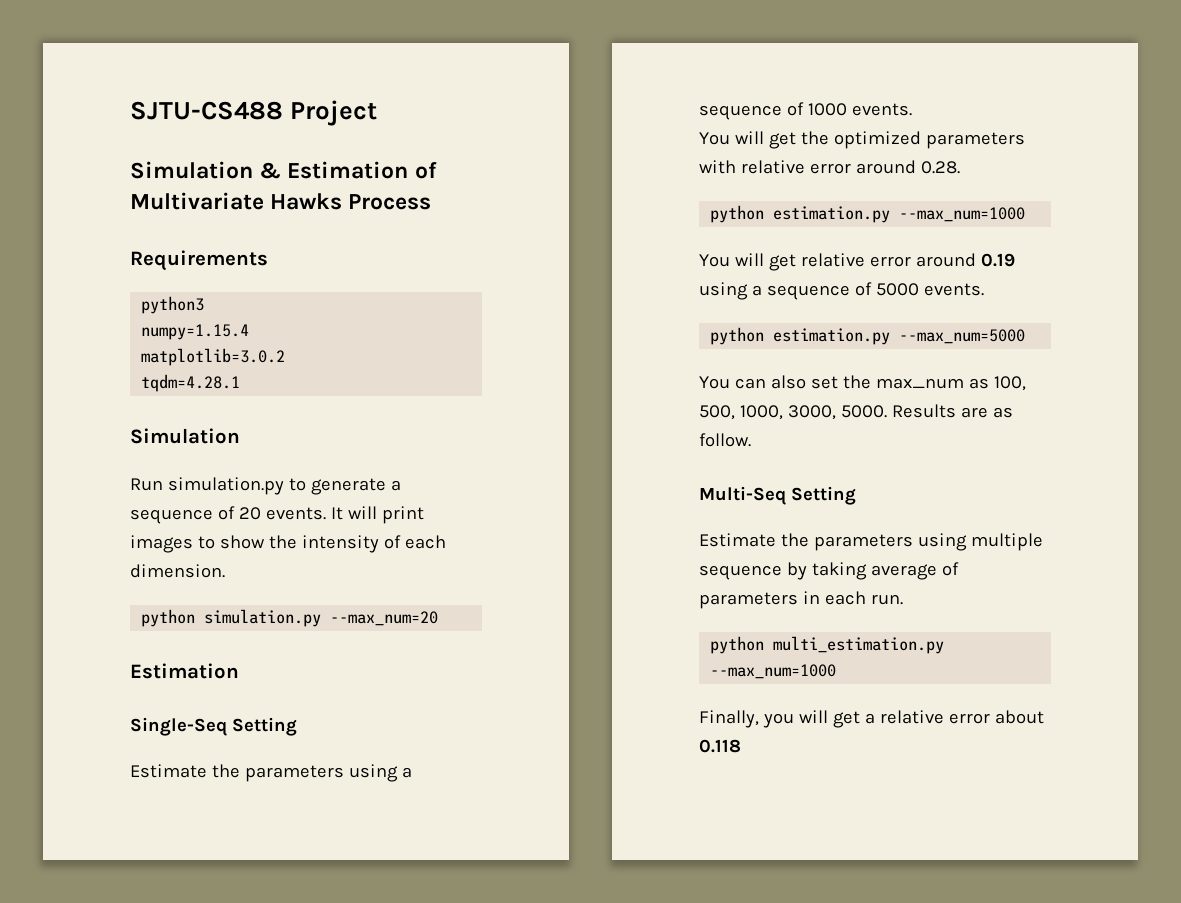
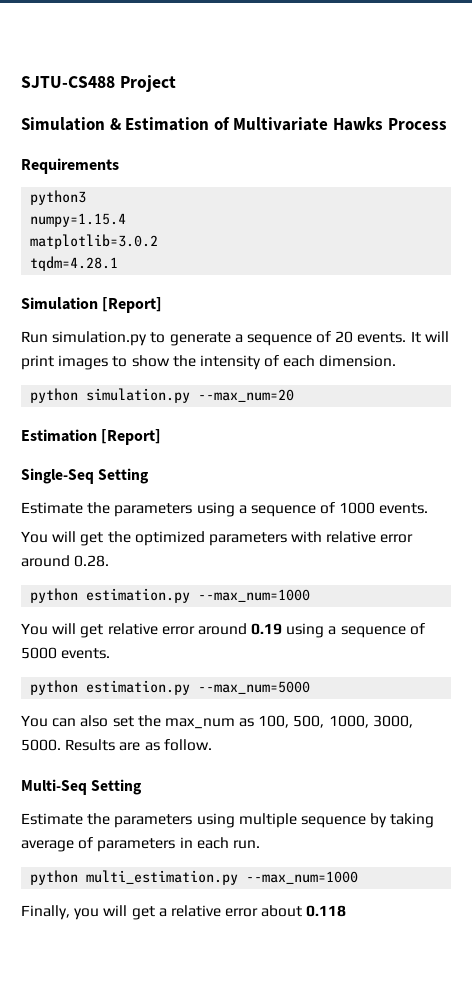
(240, 436) none -> [102,297,163,313] [Report]
(239, 671) none -> [101,429,162,445] [Report]

